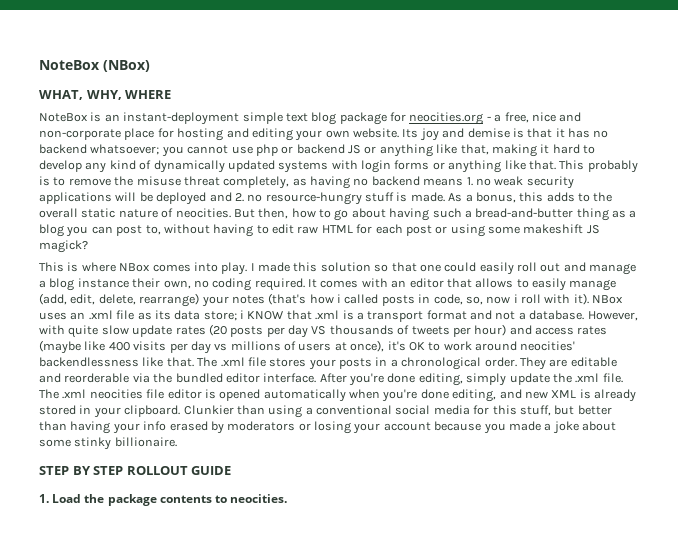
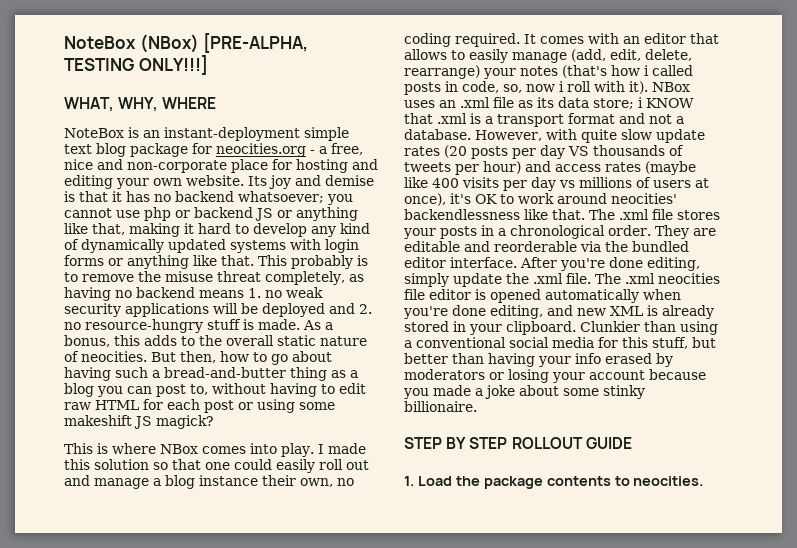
(150, 66) none -> [203,33,309,53] [64,55,208,75] [PRE-ALPHA, TESTING ONLY!!!]

